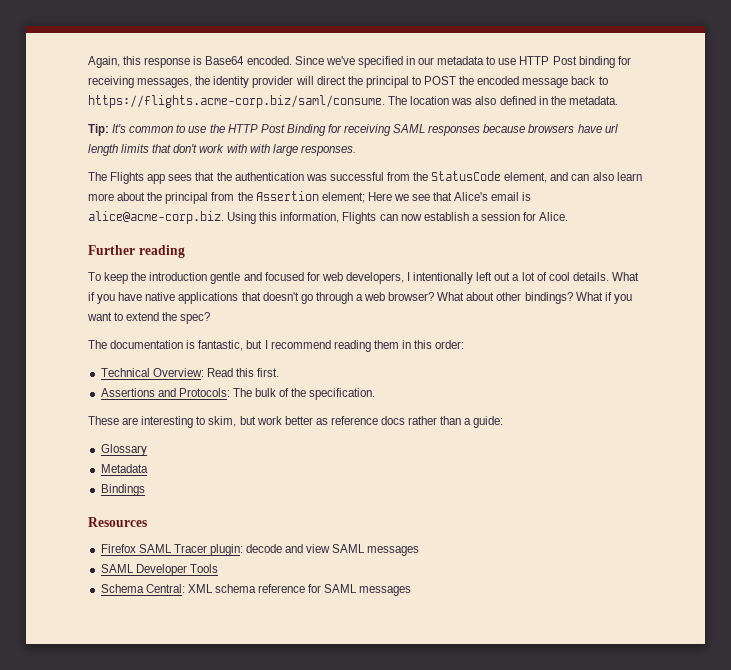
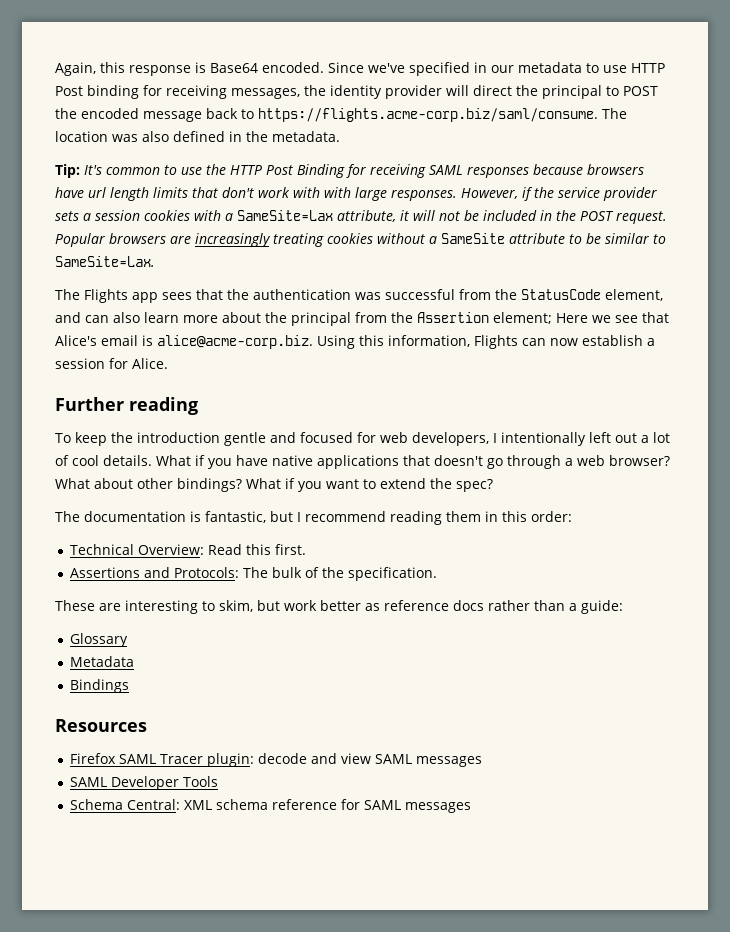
(356, 150) none -> [461,187,657,201] [55,210,667,224] [55,233,666,247] [55,256,155,267] However, if the service provider sets a session cookies with a SameSite=Lax attribute, it will not be included in the POST request. Popular browsers are increasingly treating cookies without a SameSite attribute to be similar to SameSite=Lax.

